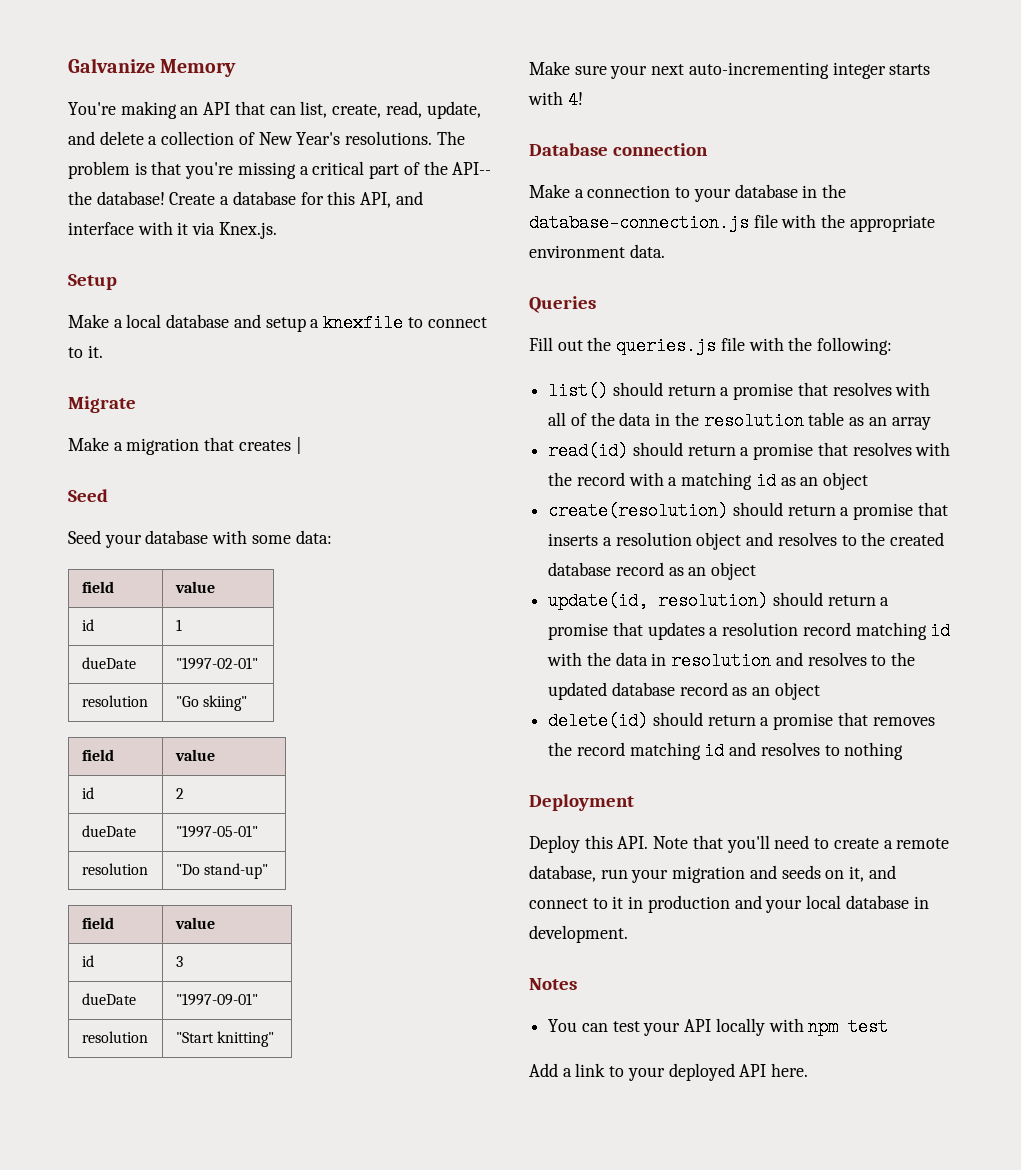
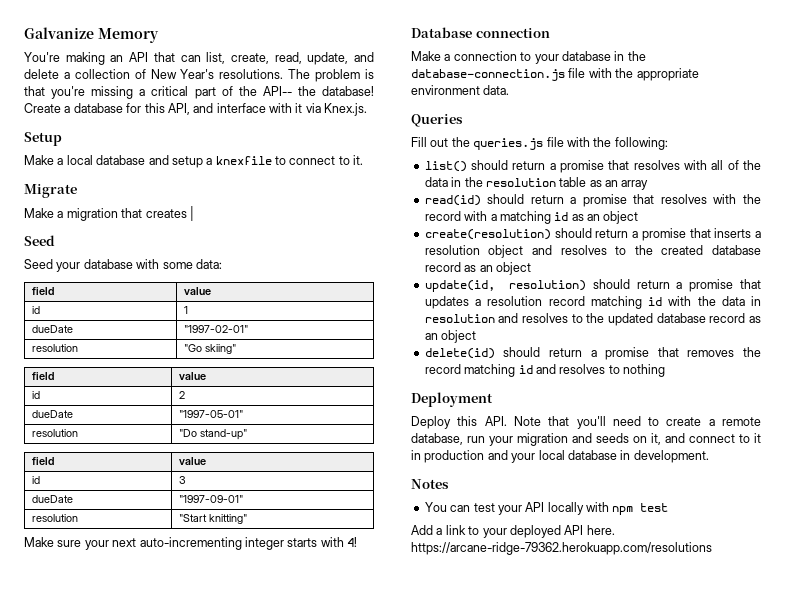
(809, 1070) none -> [411,542,712,555] https://arcane-ridge-79362.herokuapp.com/resolutions

